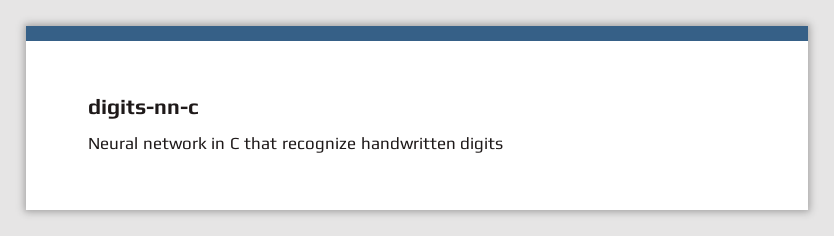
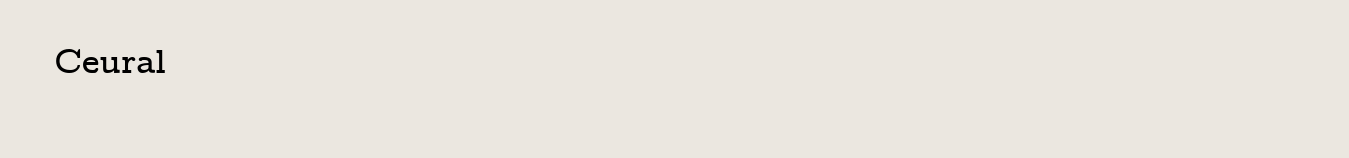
[88,98,198,119] [88,137,504,153] digits-nn-c // Neural network in C that recognize handwritten digits -> [54,49,166,73] Ceural

